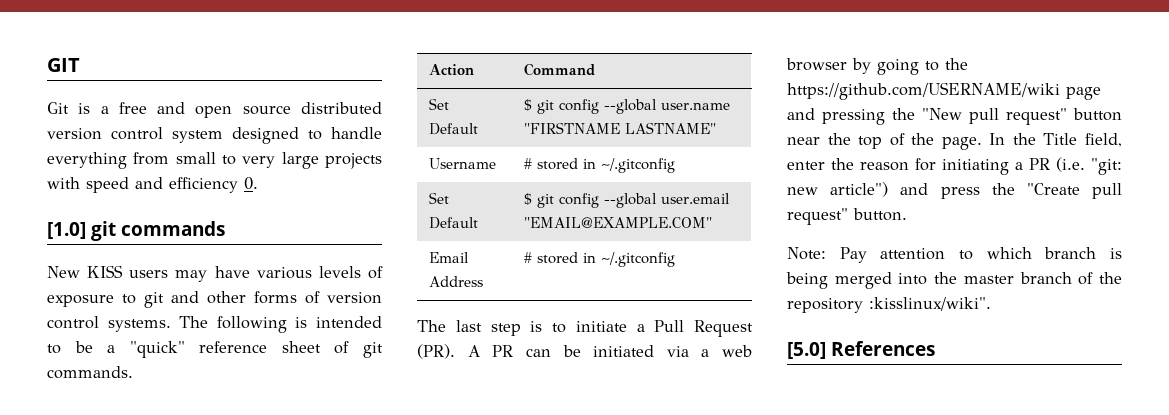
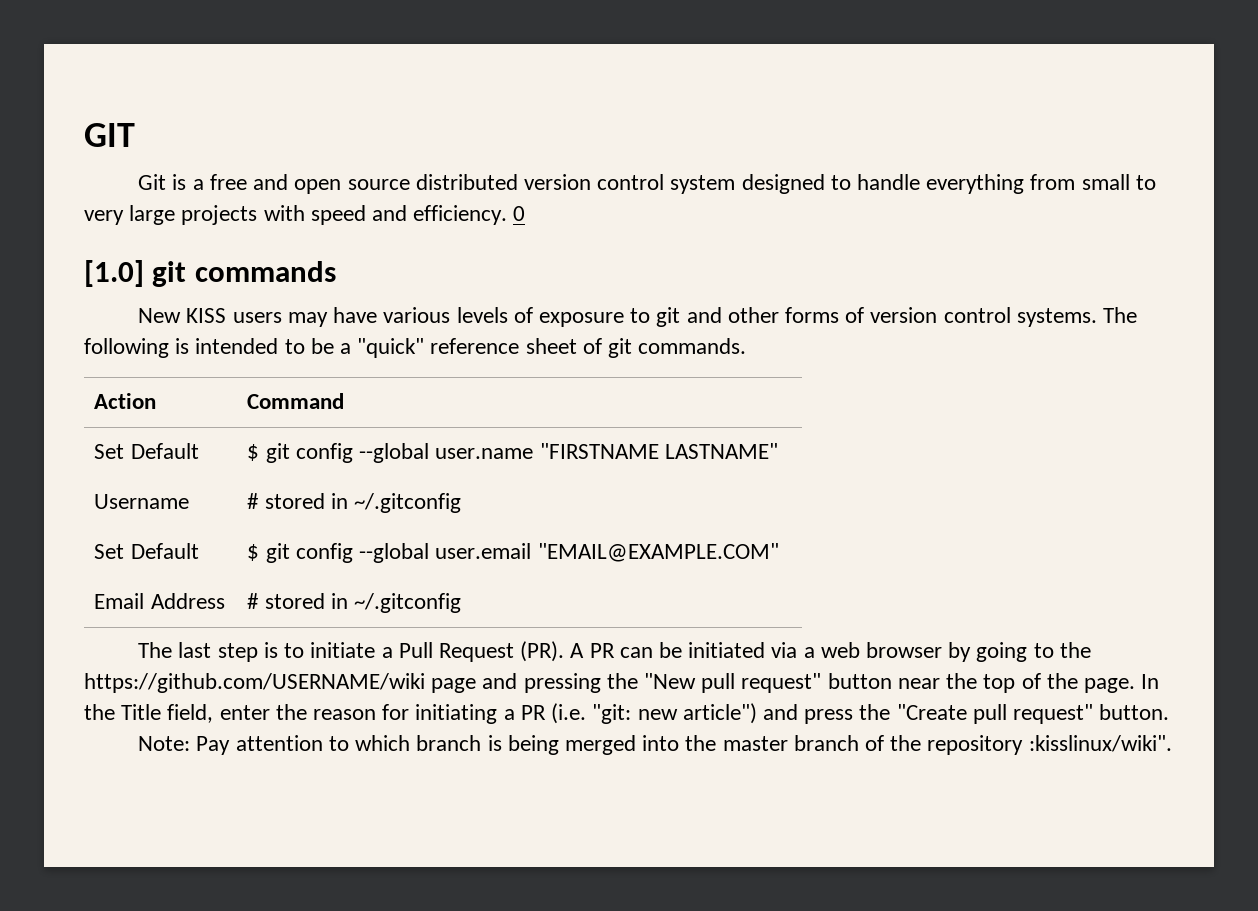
[169,177,258,193] efficiency 0. -> [413,205,526,225] efficiency. 0
[787,341,935,359] // [5.0] References -> (1172, 743) none

